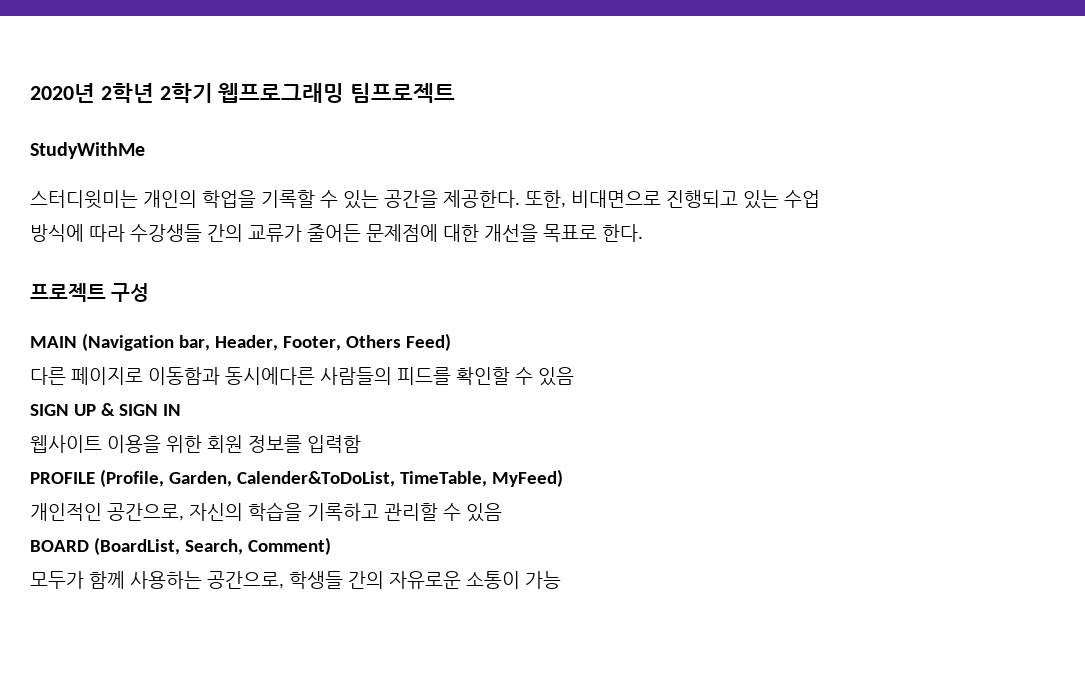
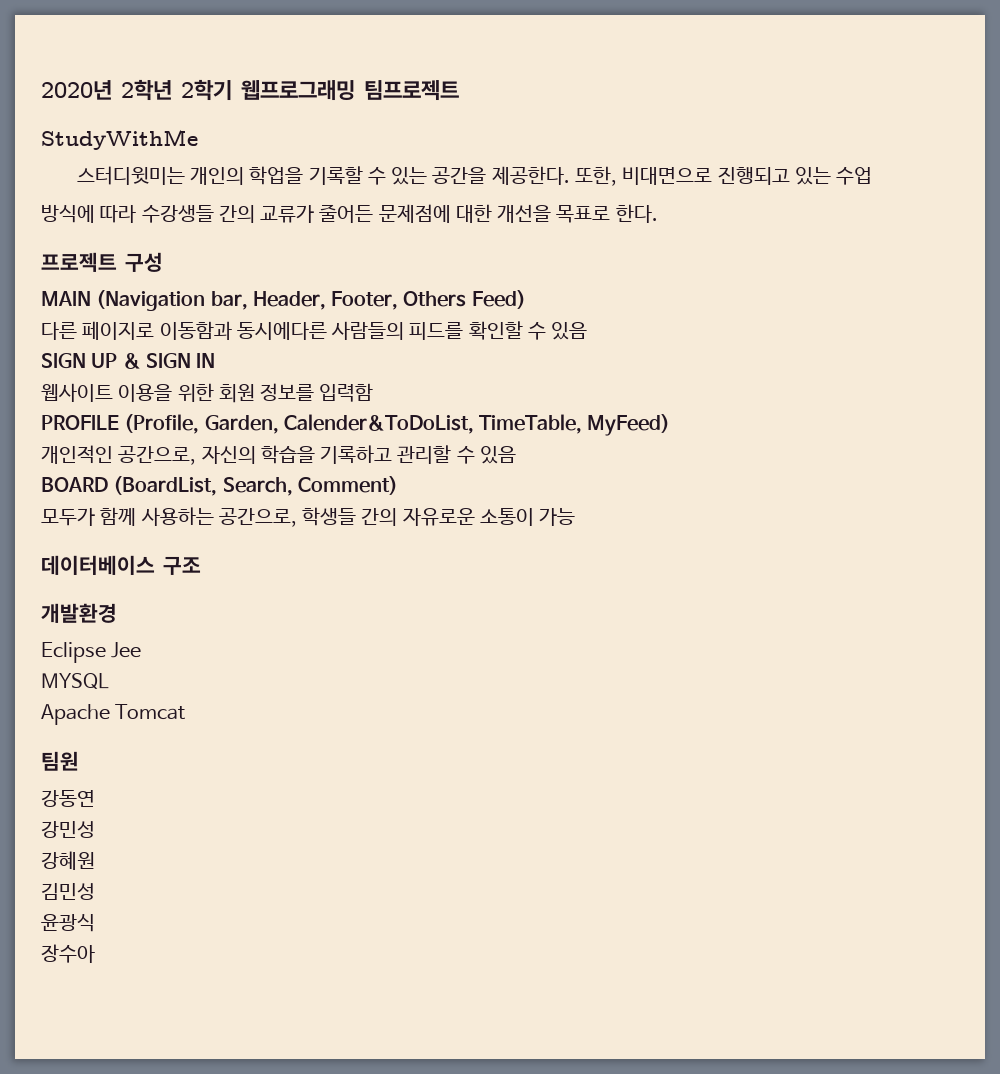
(561, 580) none -> [41,555,201,575] [41,603,117,623] [41,642,142,663] [41,673,109,689] [41,704,186,725] [41,751,79,771] [41,790,95,807] [41,821,95,838] [41,851,95,870] [41,883,95,900] [41,914,95,932] [41,944,95,963] // 데이터베이스 구조 // 개발환경 // Eclipse Jee // MYSQL // Apache Tomcat // 팀원 // 강동연 // 강민성 // 강혜원 // 김민성 // 윤광식 // 장수아

